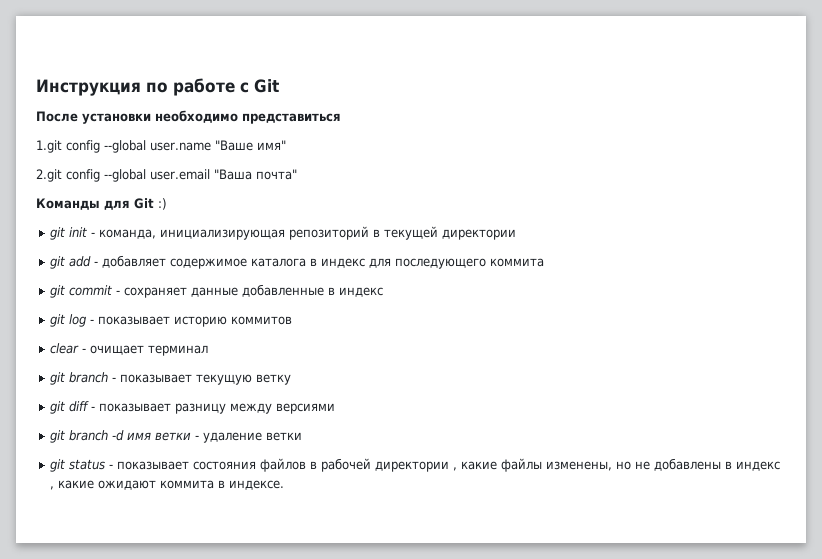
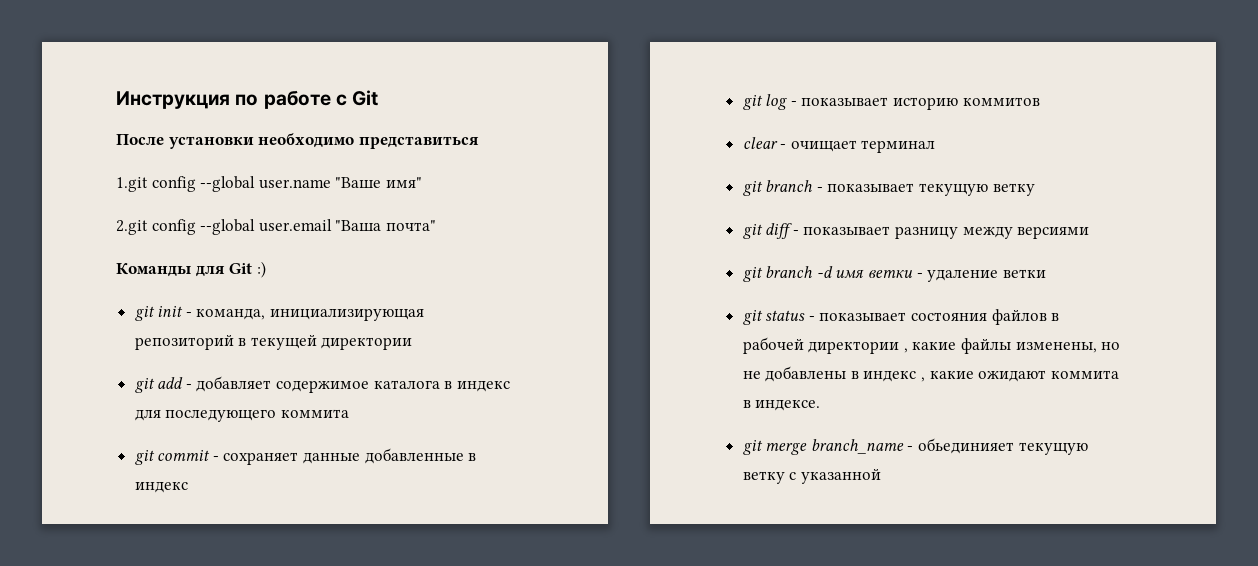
(285, 485) none -> [742,438,1088,455] [742,468,881,484] // git merge branch_name - обьединияет текущую ветку с указанной

